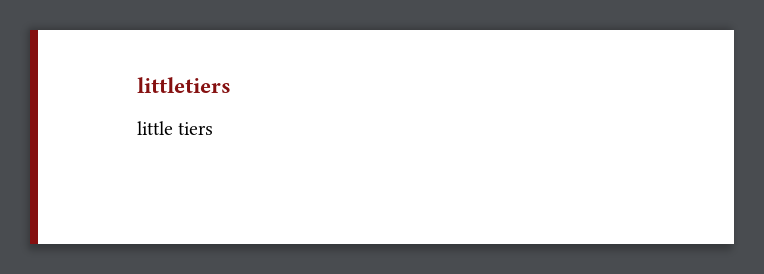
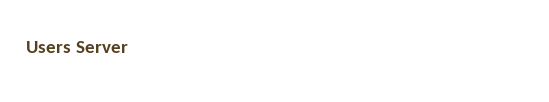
[137,77,231,93] [137,121,214,135] littletiers // little tiers -> [26,41,128,53] Users Server

